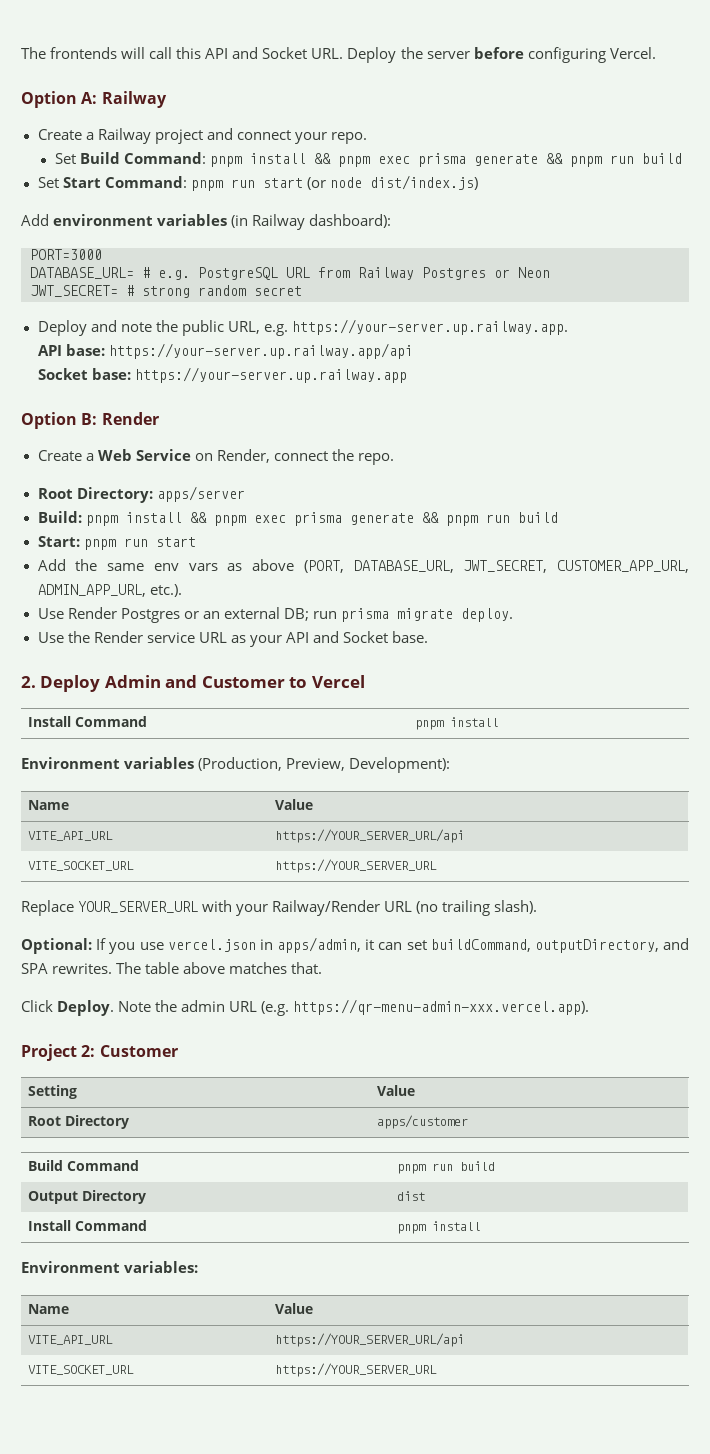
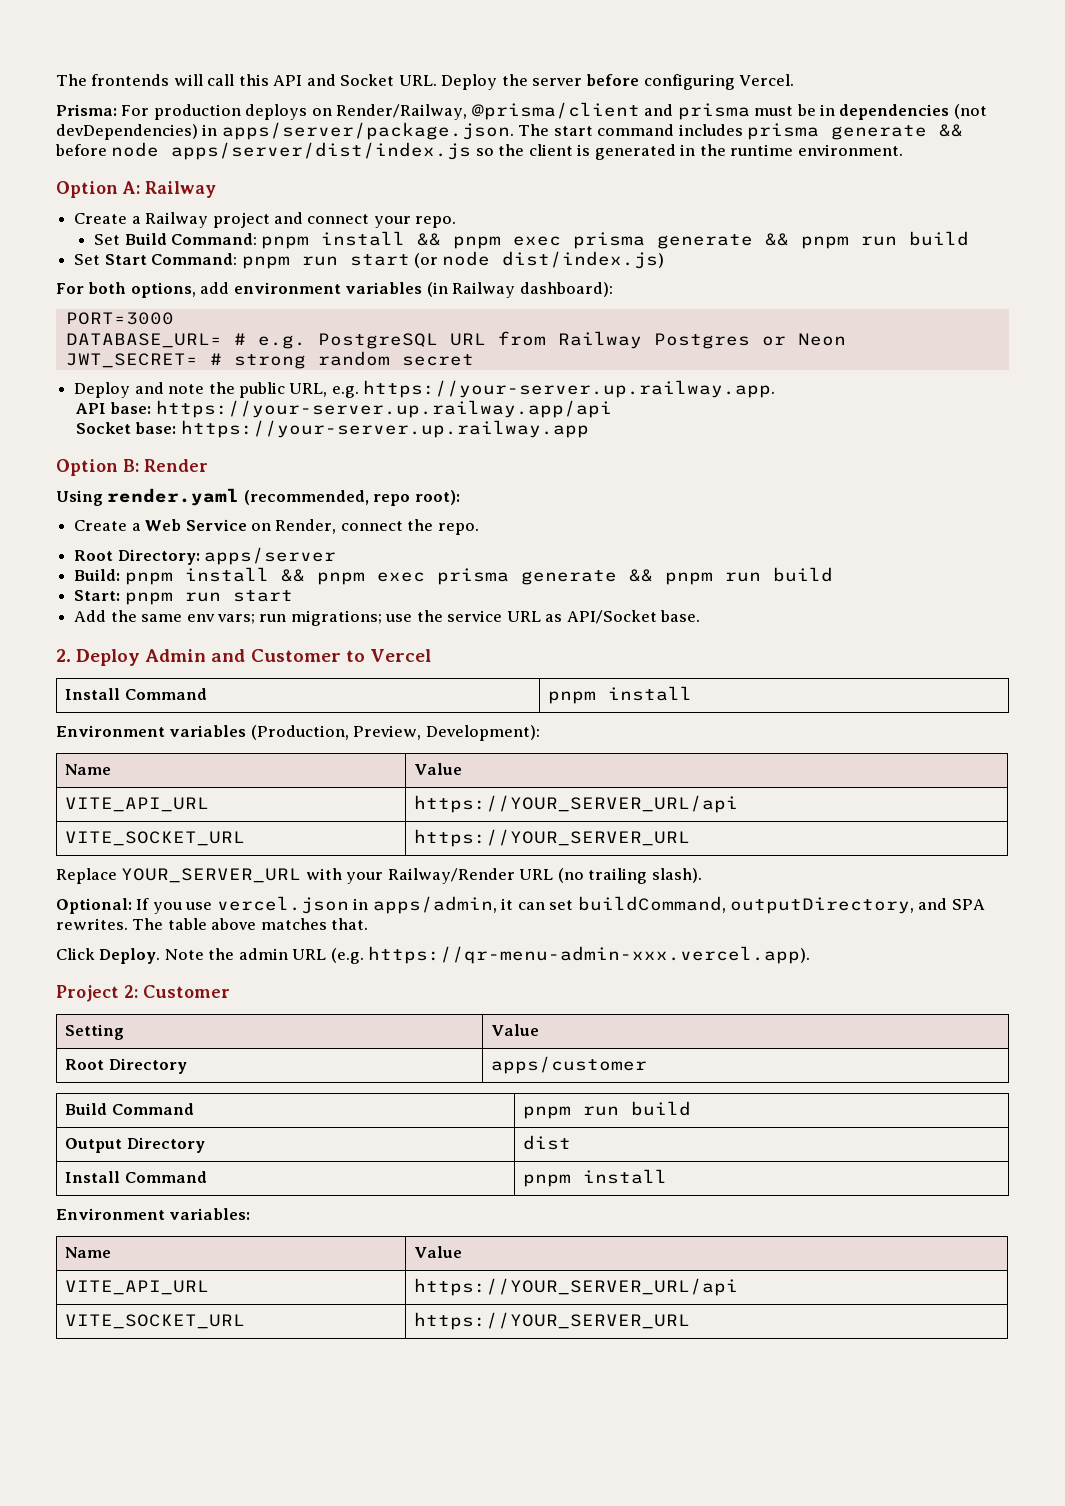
(656, 53) none -> [56,102,987,120] [56,122,964,140] [55,142,903,160] // Prisma: For production deploys on Render/Railway, @prisma/client and prisma must be in dependencies (not devDependencies) in apps/server/package.json. The start command includes prisma generate && before node apps/server/dist/index.js so the client is generated in the runtime environment.
[21,214,49,226] Add -> [56,282,230,298] For both options, add
(159, 418) none -> [56,488,460,506] // Using render.yaml (recommended, repo root):
[188,559,689,573] [37,584,182,597] [37,607,513,623] [37,631,388,647] vars as above (PORT, DATABASE_URL, JWT_SECRET, CUSTOMER_APP_URL, ADMIN_APP_URL, etc.). // Use Render Postgres or an external DB; run prisma migrate deploy. // Use the Render service URL as your API and Socket -> [216,610,657,626] vars; run migrations; use the service URL as API/Socket

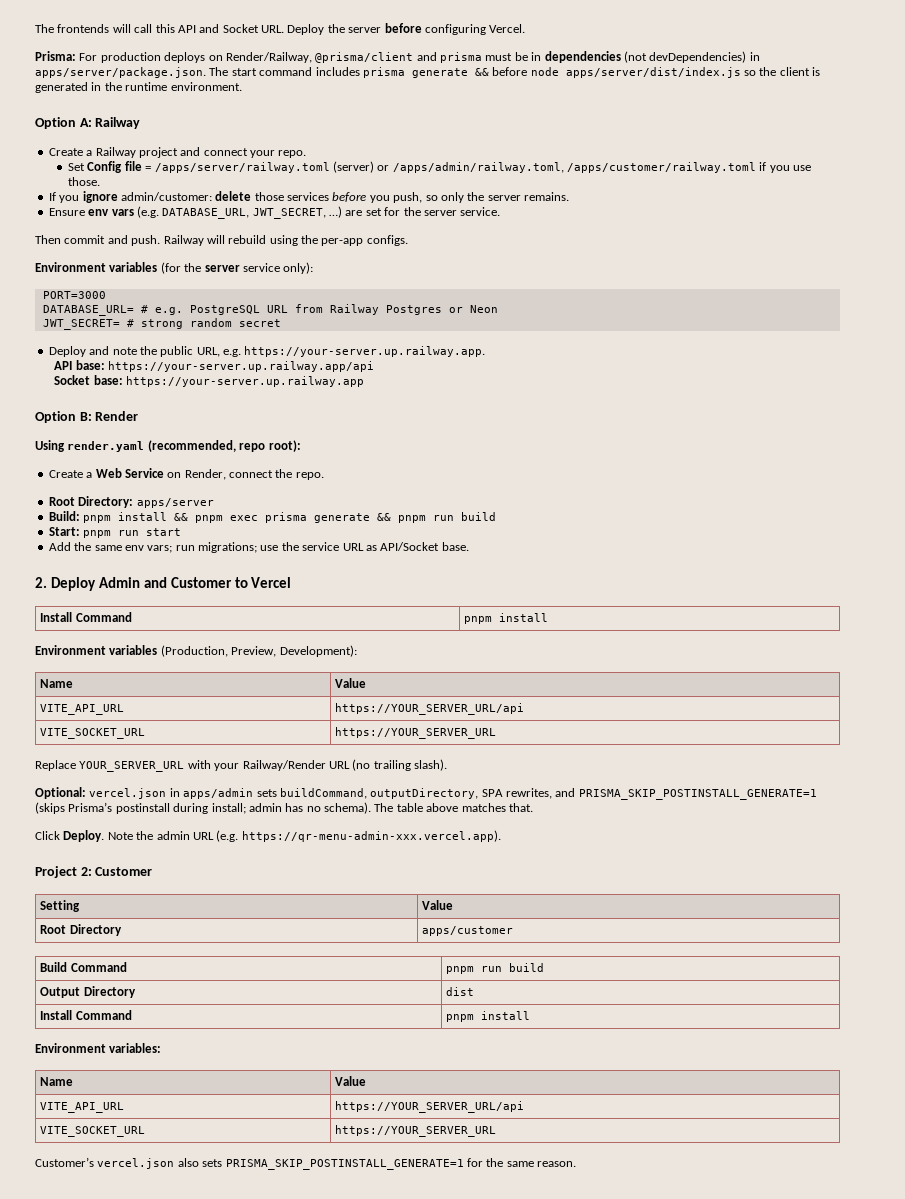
[124,231,970,249] [74,251,665,269] [56,282,613,298] Build Command: pnpm install && pnpm exec prisma generate && pnpm run build // Set Start Command: pnpm run start (or node dist/index.js) // For both options, add environment variables (in Railway dashboard): -> [87,161,812,173] [68,177,101,186] [48,191,569,203] [48,206,501,219] [35,235,408,246] [35,262,314,274] Config file = /apps/server/railway.toml (server) or /apps/admin/railway.toml, /apps/customer/railway.toml if you use those. // If you ignore admin/customer: delete those services before you push, so only the server remains. // Ensure env vars (e.g. DATABASE_URL, JWT_SECRET, …) are set for the server service. // Then commit and push. Railway will rebuild using the per-app configs. // Environment variables (for the server service only):
[136,896,985,914] [56,918,128,930] If you use vercel.json in apps/admin, it can set buildCommand, outputDirectory, and SPA rewrites. -> [89,788,817,800] [35,802,371,814] vercel.json in apps/admin sets buildCommand, outputDirectory, SPA rewrites, and PRISMA_SKIP_POSTINSTALL_GENERATE=1 (skips Prisma’s postinstall during install; admin has no schema).
(691, 1321) none -> [35,1157,576,1170] // Customer’s vercel.json also sets PRISMA_SKIP_POSTINSTALL_GENERATE=1 for the same reason.

